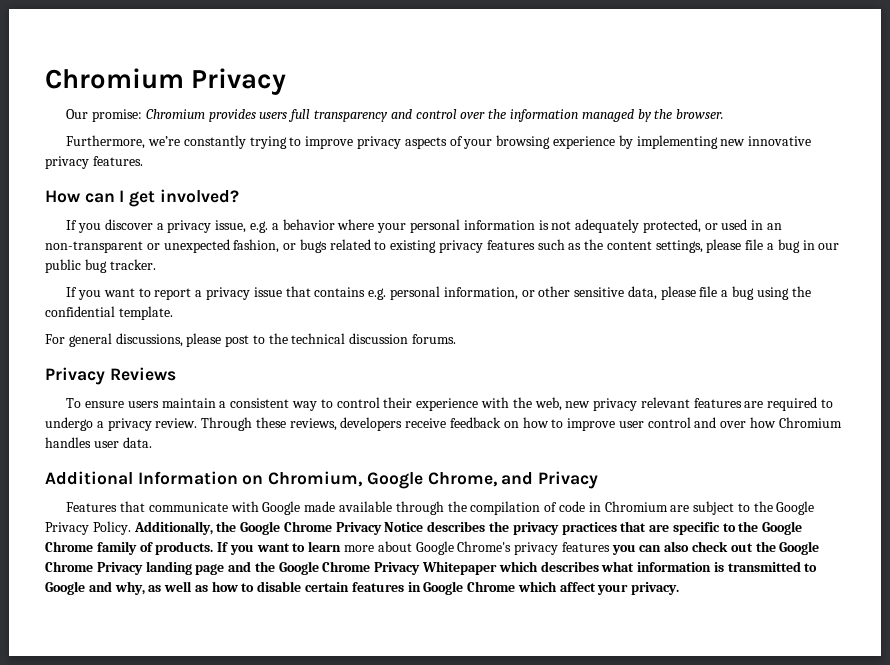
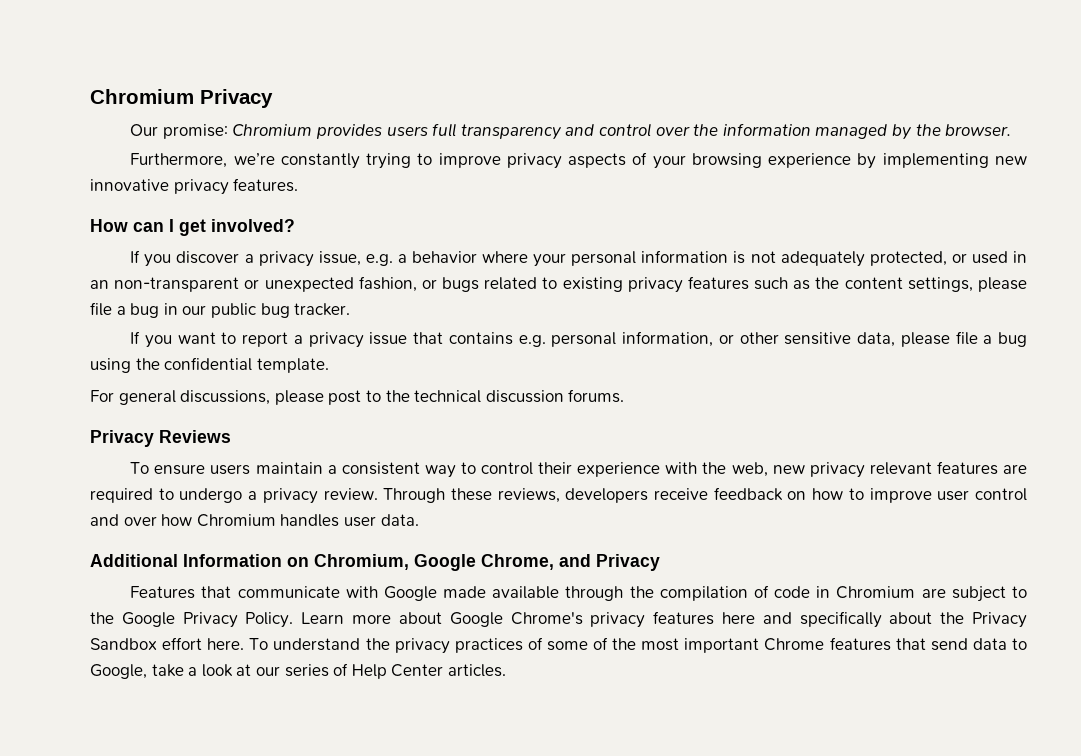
[133,521,803,535] [45,541,342,555] Additionally, the Google Chrome Privacy Notice describes the privacy practices that are specific to the Google Chrome family of products. If you want to learn -> [301,612,345,624] Learn
[611,541,820,555] [45,561,818,575] [45,581,680,595] you can also check out the Google Chrome Privacy landing page and the Google Chrome Privacy Whitepaper which describes what information is transmitted to Google and why, as well as how to disable certain features in Google Chrome which affect your privacy. -> [721,611,1027,628] [90,637,1027,654] [90,663,506,679] here and specifically about the Privacy Sandbox effort here. To understand the privacy practices of some of the most important Chrome features that send data to Google, take a look at our series of Help Center articles.

